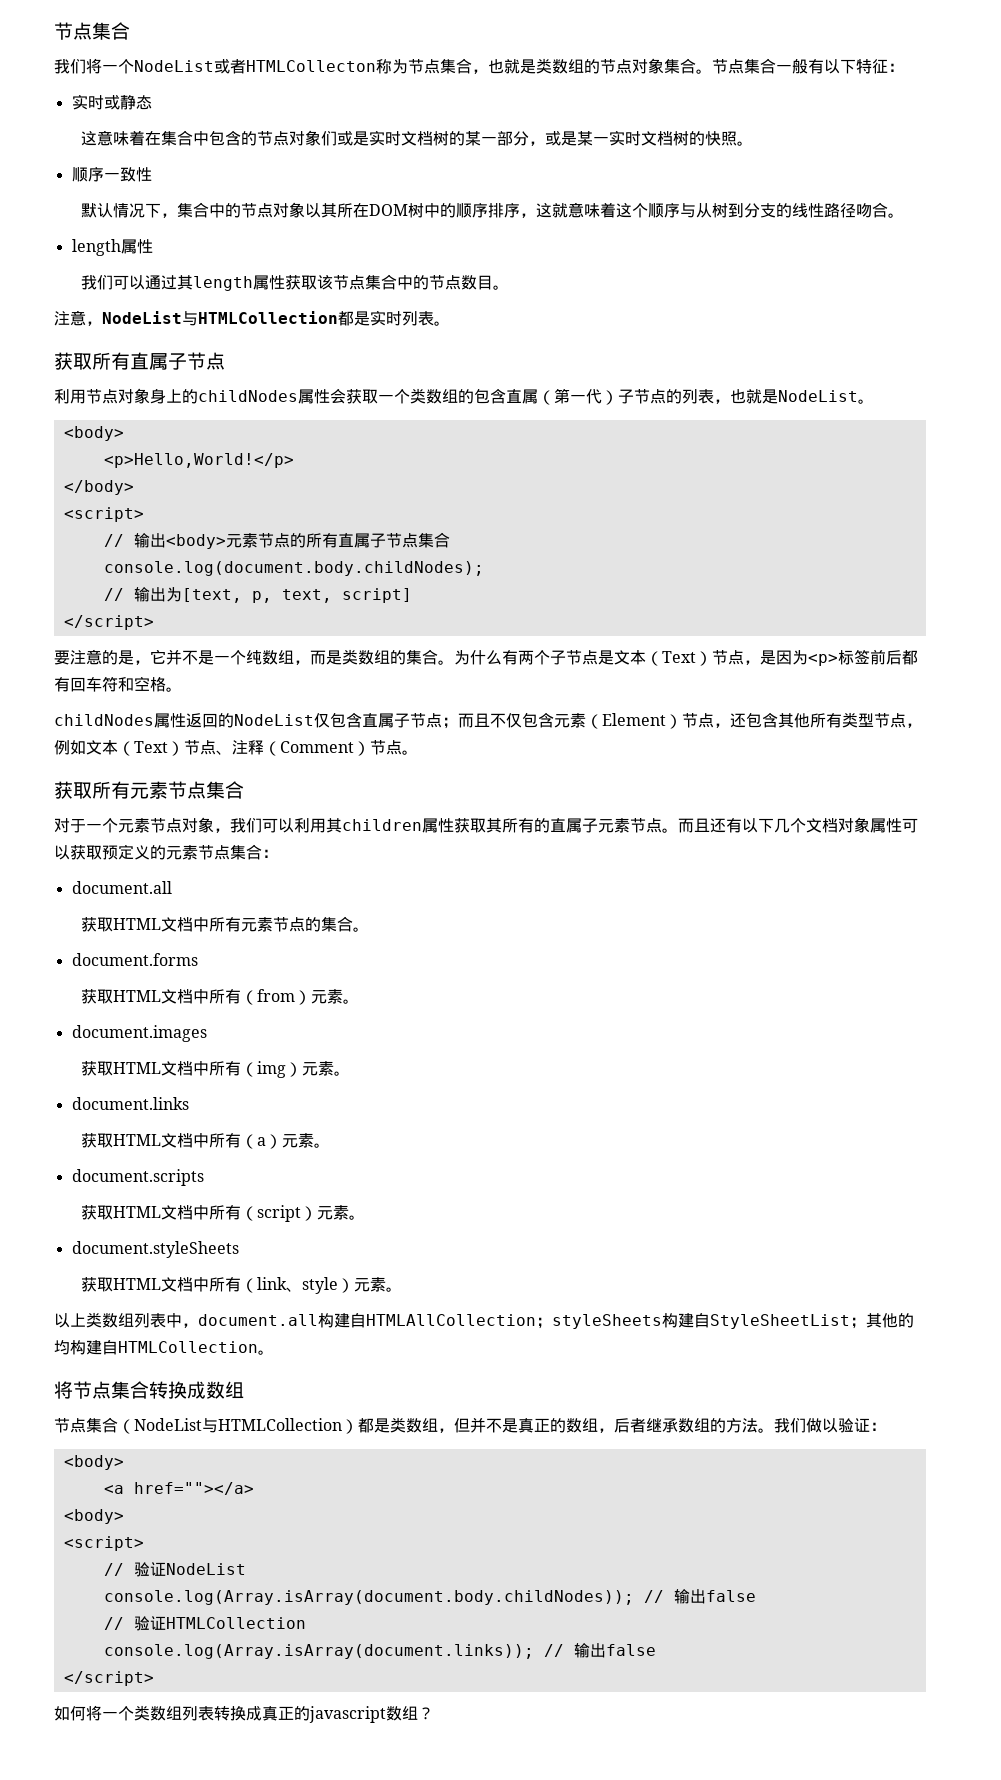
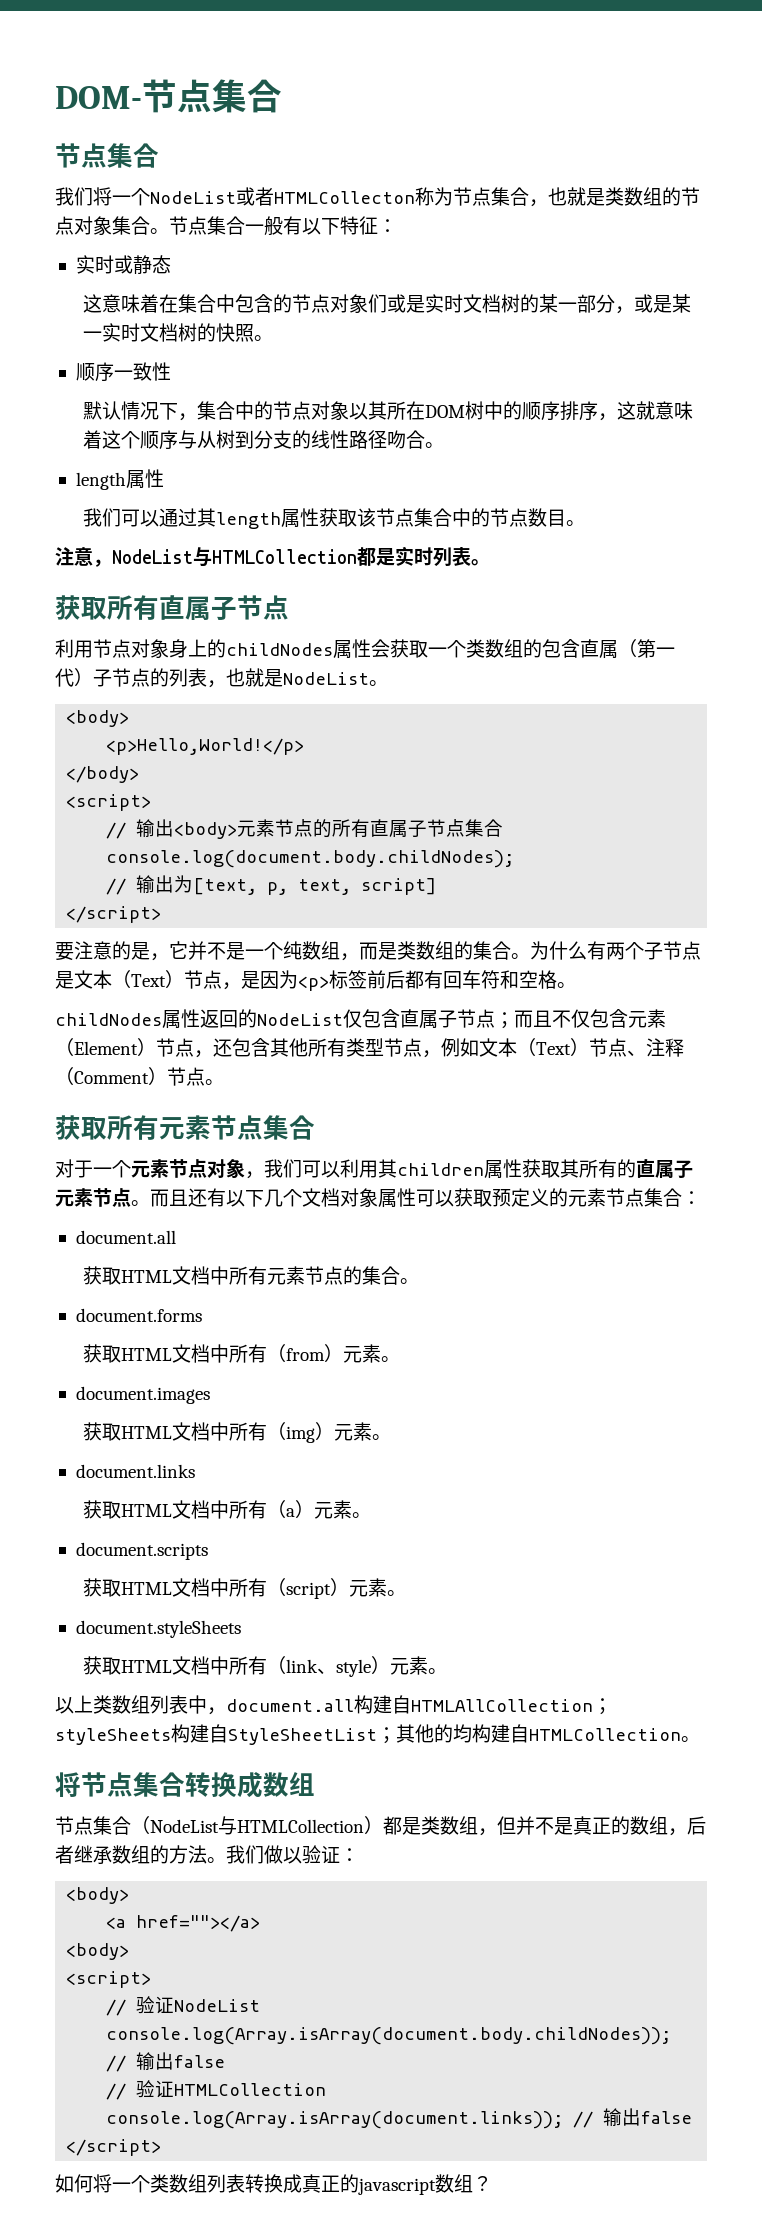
(54, 31) none -> [55,79,282,113] DOM-节点集合 //

